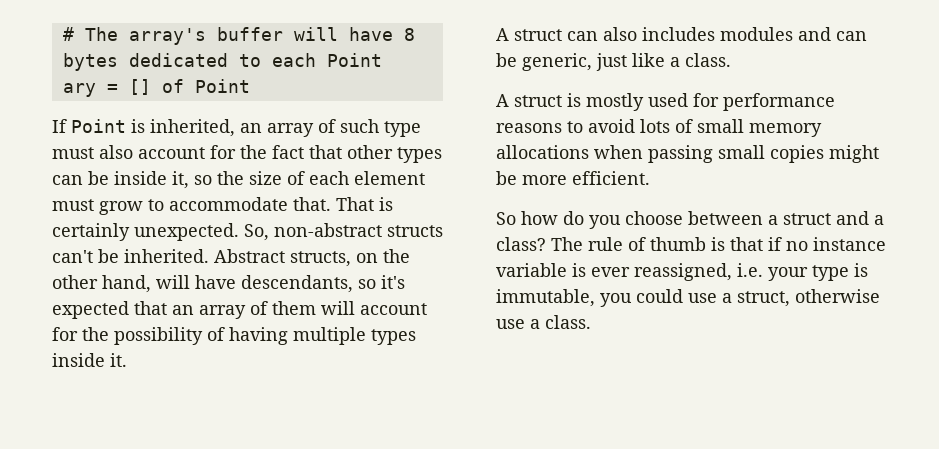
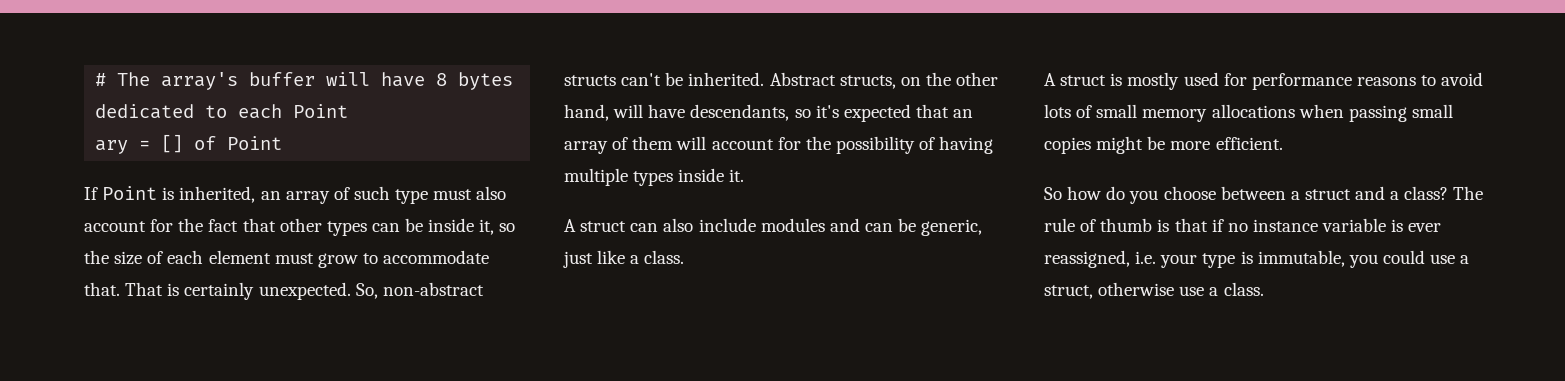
[642,27,715,41] includes -> [698,218,756,232] include

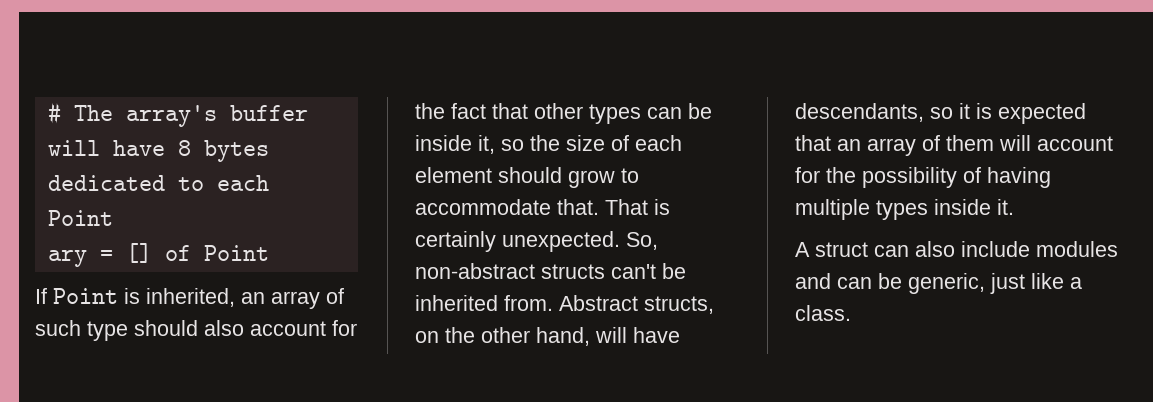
[433,189,473,200] must -> [134,320,198,336] should
[274,253,314,264] must -> [498,167,562,183] should
[688,72,765,86] inherited. -> [415,295,553,311] inherited from.
[815,105,839,118] it's -> [959,103,992,119] it is
[1044,72,1484,90] [1044,104,1453,122] [1044,136,1283,154] [1044,186,1484,204] [1044,218,1442,232] [1044,250,1470,268] [1044,282,1264,299] // A struct is mostly used for performance reasons to avoid lots of small memory allocations when passing small copies might be more efficient. // So how do you choose between a struct and a class? The rule of thumb is that if no instance variable is ever reassigned, i.e. your type is immutable, you could use a struct, otherwise use a class. -> (851, 313) none

